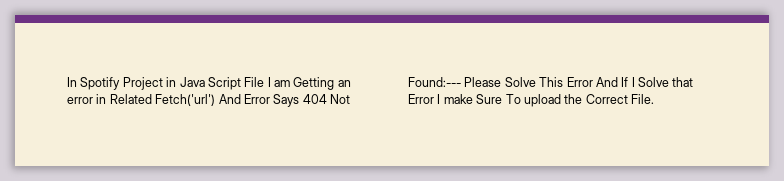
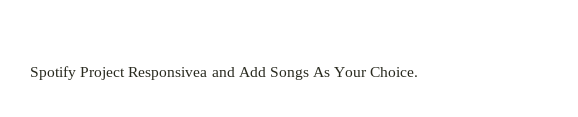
[67,77,77,87] In -> (30, 73) none
[166,77,351,90] [67,94,350,107] [408,77,694,87] [408,94,654,107] in Java Script File I am Getting an error in Related Fetch('url') And Error Says 404 Not Found:--- Please Solve This Error And If I Solve that Error I make Sure To upload the Correct File. -> [128,67,419,80] Responsivea and Add Songs As Your Choice.

